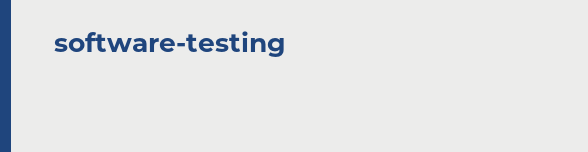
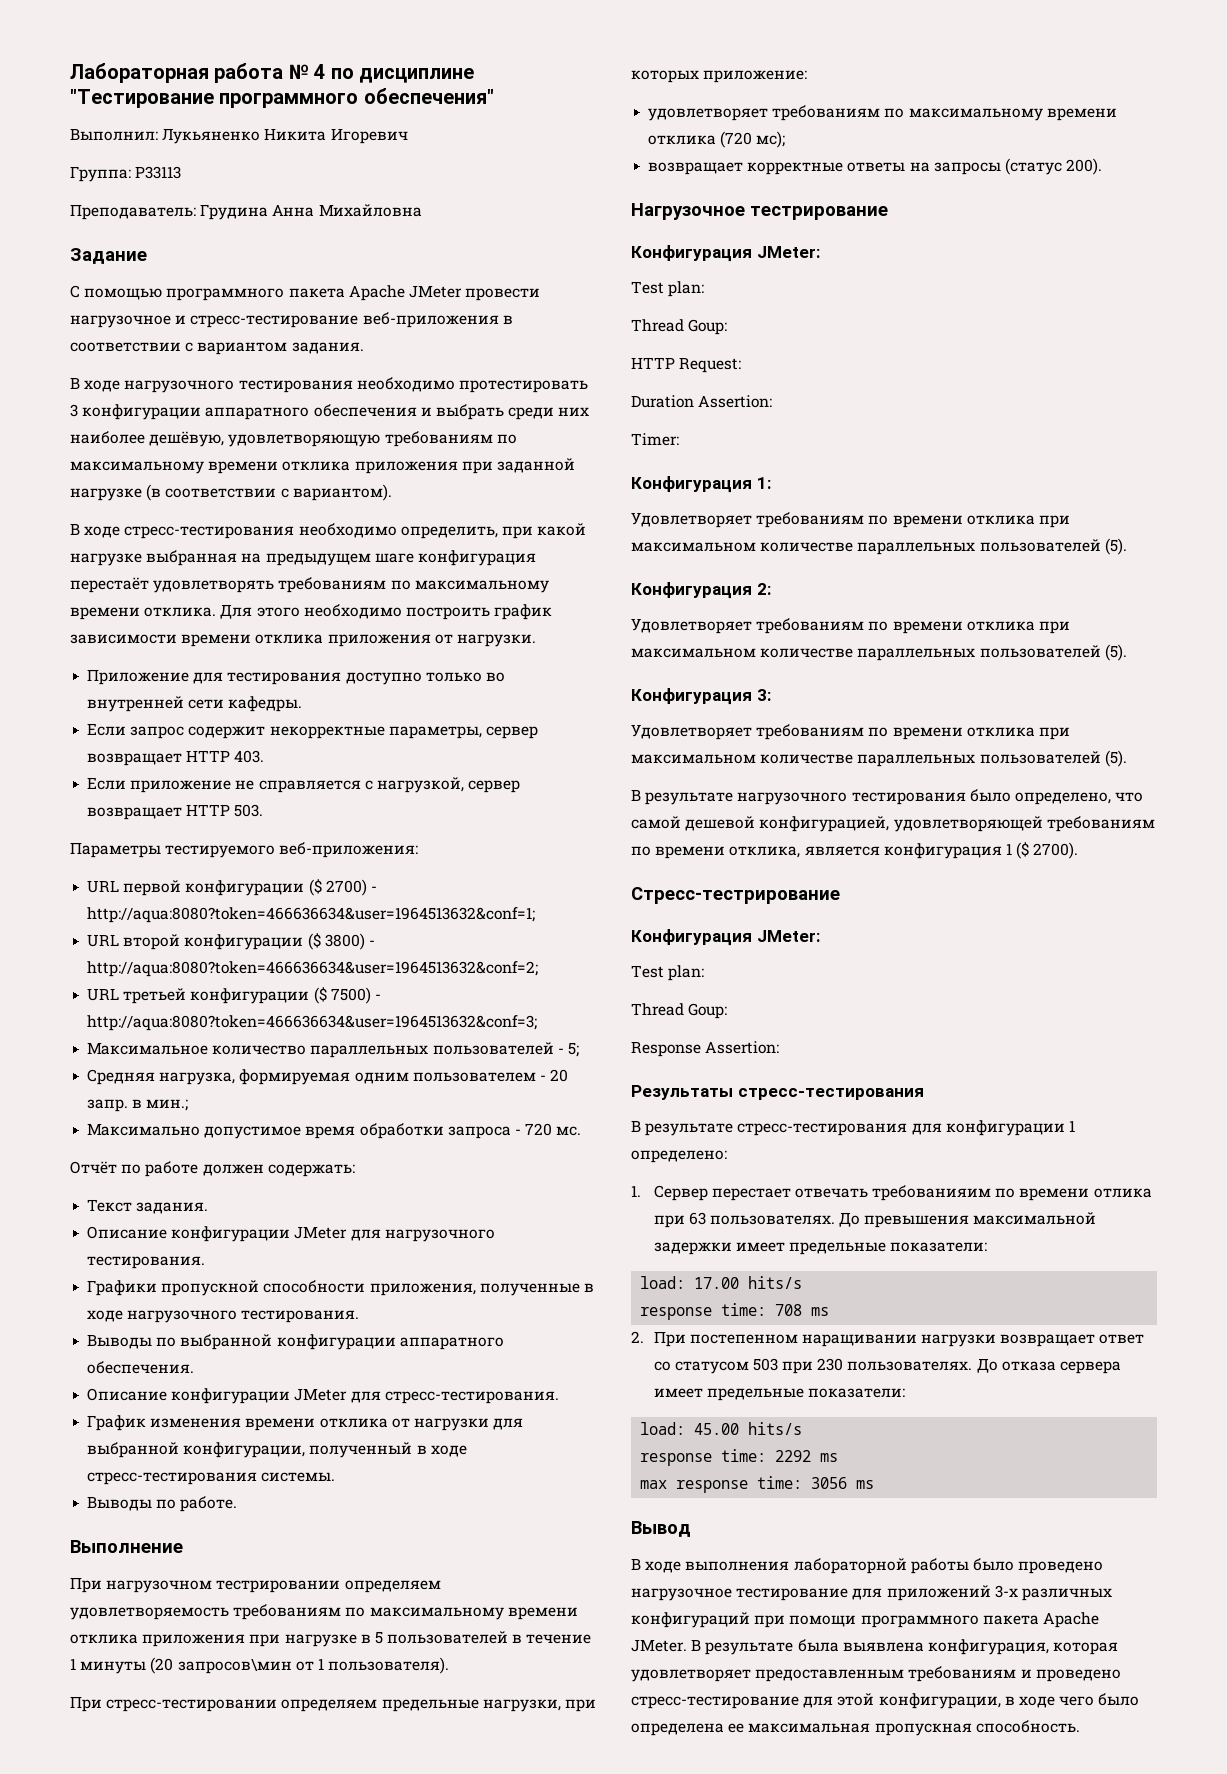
[54,31,286,57] software-testing -> [70,63,474,83] [70,88,494,108] [70,128,408,144] [70,166,182,182] [70,204,422,220] [70,248,147,264] [70,285,541,301] [70,312,513,328] [70,342,364,355] [70,377,588,393] [70,404,590,420] [70,431,517,447] [70,458,575,474] [70,484,392,501] [70,523,587,539] [70,550,536,566] [70,577,549,593] [70,604,553,620] [70,634,536,647] [87,669,505,685] [87,696,303,712] [87,723,538,739] [87,750,265,766] [87,777,521,793] [87,804,264,820] [70,842,419,858] [87,879,377,896] [87,907,536,923] [87,933,375,950] [87,961,539,977] [87,987,381,1004] [87,1015,538,1031] [87,1042,579,1058] [87,1069,569,1085] [87,1099,189,1112] [87,1123,582,1139] [70,1161,355,1177] [87,1199,209,1214] [87,1226,495,1242] [87,1256,206,1269] [87,1280,594,1296] [87,1310,360,1323] [87,1334,504,1350] [87,1361,195,1374] [87,1388,559,1404] [87,1415,524,1431] [87,1442,467,1458] [87,1472,336,1485] [87,1496,238,1512] [70,1540,183,1553] [70,1577,441,1593] [70,1604,578,1620] [70,1631,592,1647] [70,1657,450,1674] [70,1696,596,1712] [631,70,808,83] [648,105,1117,121] [648,131,786,148] [648,158,1103,175] [631,203,888,220] [631,245,820,262] [631,281,705,297] [631,319,728,335] [631,357,742,373] [631,395,773,408] [631,433,679,446] [631,476,771,493] [631,512,1070,528] [631,538,1127,555] [631,582,771,599] [631,618,1070,634] [631,644,1127,661] [631,688,771,705] [631,724,1070,740] [631,750,1127,767] [631,789,1144,805] [631,816,1155,832] [631,842,1079,859] [631,887,840,904] [631,929,820,946] [631,965,705,981] [631,1003,728,1019] [631,1041,780,1057] [631,1085,924,1100] [631,1120,1075,1136] [631,1150,727,1163] [631,1185,1152,1201] [653,1212,1097,1228] [653,1242,988,1255] [640,1276,803,1289] [640,1303,830,1320] [631,1331,1145,1347] [653,1358,1122,1374] [653,1388,905,1401] [640,1422,803,1435] [640,1449,839,1466] [640,1476,875,1493] [631,1521,691,1537] [631,1558,1104,1574] [631,1585,1112,1601] [631,1612,1099,1628] [631,1639,1119,1655] [631,1666,1121,1682] [631,1693,1140,1709] [631,1720,1080,1736] Лабораторная работа № 4 по дисциплине "Тестирование программного обеспечения" // Выполнил: Лукьяненко Никита Игоревич // Группа: P33113 // Преподаватель: Грудина Анна Михайловна // Задание // С помощью программного пакета Apache JMeter провести нагрузочное и стресс-тестирование веб-приложения в соответствии с вариантом задания. // В ходе нагрузочного тестирования необходимо протестировать 3 конфигурации аппаратного обеспечения и выбрать среди них наиболее дешёвую, удовлетворяющую требованиям по максимальному времени отклика приложения при заданной нагрузке (в соответствии с вариантом). // В ходе стресс-тестирования необходимо определить, при какой нагрузке выбранная на предыдущем шаге конфигурация перестаёт удовлетворять требованиям по максимальному времени отклика. Для этого необходимо построить график зависимости времени отклика приложения от нагрузки. // Приложение для тестирования доступно только во внутренней сети кафедры. // Если запрос содержит некорректные параметры, сервер возвращает HTTP 403. // Если приложение не справляется с нагрузкой, сервер возвращает HTTP 503. // Параметры тестируемого веб-приложения: // URL первой конфигурации ($ 2700) - http://aqua:8080?token=466636634&user=1964513632&conf=1; // URL второй конфигурации ($ 3800) - http://aqua:8080?token=466636634&user=1964513632&conf=2; // URL третьей конфигурации ($ 7500) - http://aqua:8080?token=466636634&user=1964513632&conf=3; // Максимальное количество параллельных пользователей - 5; // Средняя нагрузка, формируемая одним пользователем - 20 запр. в мин.; // Максимально допустимое время обработки запроса - 720 мс. // Отчёт по работе должен содержать: // Текст задания. // Описание конфигурации JMeter для нагрузочного тестирования. // Графики пропускной способности приложения, полученные в ходе нагрузочного тестирования. // Выводы по выбранной конфигурации аппаратного обеспечения. // Описание конфигурации JMeter для стресс-тестирования. // График изменения времени отклика от нагрузки для выбранной конфигурации, полученный в ходе стресс-тестирования системы. // Выводы по работе. // Выполнение // При нагрузочном тестрировании определяем удовлетворяемость требованиям по максимальному времени отклика приложения при нагрузке в 5 пользователей в течение 1 минуты (20 запросов\мин от 1 пользователя). // При стресс-тестировании определяем предельные нагрузки, при которых приложение: // удовлетворяет требованиям по максимальному времени отклика (720 мс); // возвращает корректные ответы на запросы (статус 200). // Нагрузочное тестрирование // Конфигурация JMeter: // Test plan: // Thread Goup: // HTTP Request: // Duration Assertion: // Timer: // Конфигурация 1: // Удовлетворяет требованиям по времени отклика при максимальном количестве параллельных пользователей (5). // Конфигурация 2: // Удовлетворяет требованиям по времени отклика при максимальном количестве параллельных пользователей (5). // Конфигурация 3: // Удовлетворяет требованиям по времени отклика при максимальном количестве параллельных пользователей (5). // В результате нагрузочного тестирования было определено, что самой дешевой конфигурацией, удовлетворяющей требованиям по времени отклика, является конфигурация 1 ($ 2700). // Стресс-тестрирование // Конфигурация JMeter: // Test plan: // Thread Goup: // Response Assertion: // Результаты стресс-тестирования // В результате стресс-тестирования для конфигурации 1 определено: // 1. Сервер перестает отвечать требованияим по времени отлика при 63 пользователях. До превышения максимальной задержки имеет предельные показатели: // load: 17.00 hits/s // response time: 708 ms // 2. При постепенном наращивании нагрузки возвращает ответ со статусом 503 при 230 пользователях. До отказа сервера имеет предельные показатели: // load: 45.00 hits/s // response time: 2292 ms // max response time: 3056 ms // Вывод // В ходе выполнения лабораторной работы было проведено нагрузочное тестирование для приложений 3-х различных конфигураций при помощи программного пакета Apache JMeter. В результате была выявлена конфигурация, которая удовлетворяет предоставленным требованиям и проведено стресс-тестирование для этой конфигурации, в ходе чего было определена ее максимальная пропускная способность.

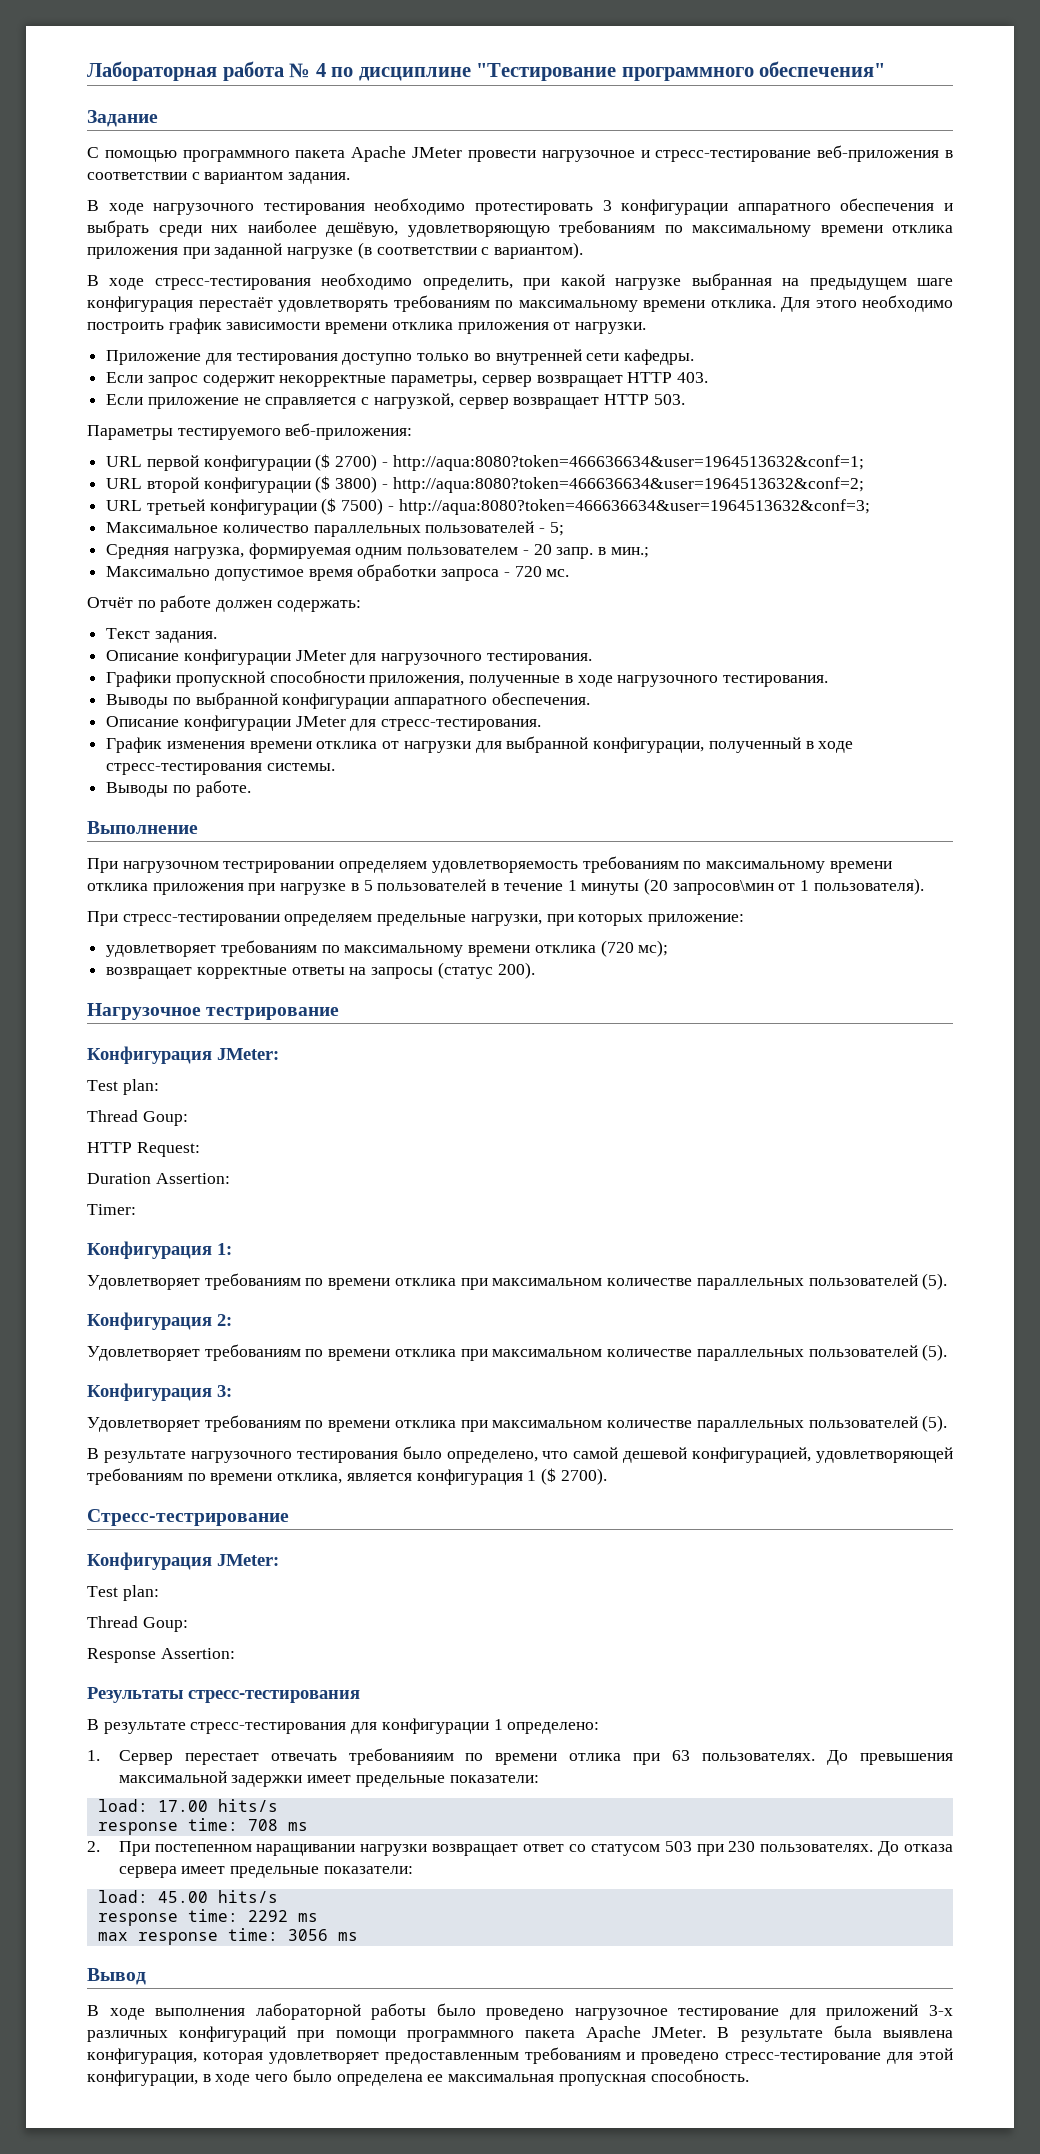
[70,128,408,144] [70,166,182,182] [70,204,422,220] // Выполнил: Лукьяненко Никита Игоревич // Группа: P33113 // Преподаватель: Грудина Анна Михайловна -> (886, 69) none

